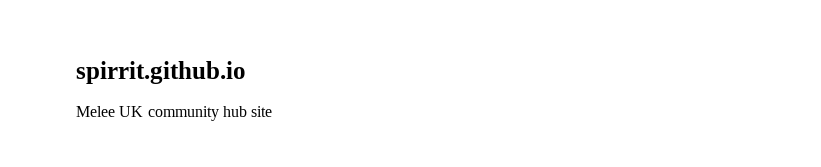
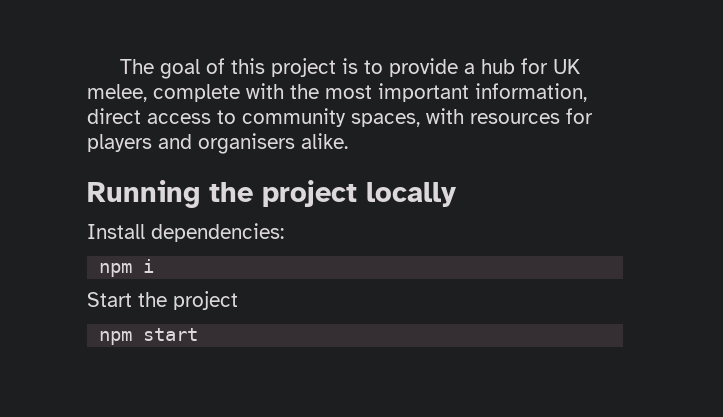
[76,61,246,84] [76,106,273,121] spirrit.github.io // Melee UK community hub site -> [120,58,581,79] [87,83,587,102] [87,108,593,127] [87,133,348,154] [87,180,457,208] [87,223,284,242] [99,259,155,277] [87,291,238,310] [99,328,199,345] The goal of this project is to provide a hub for UK melee, complete with the most important information, direct access to community spaces, with resources for players and organisers alike. // Running the project locally // Install dependencies: // npm i // Start the project // npm start

